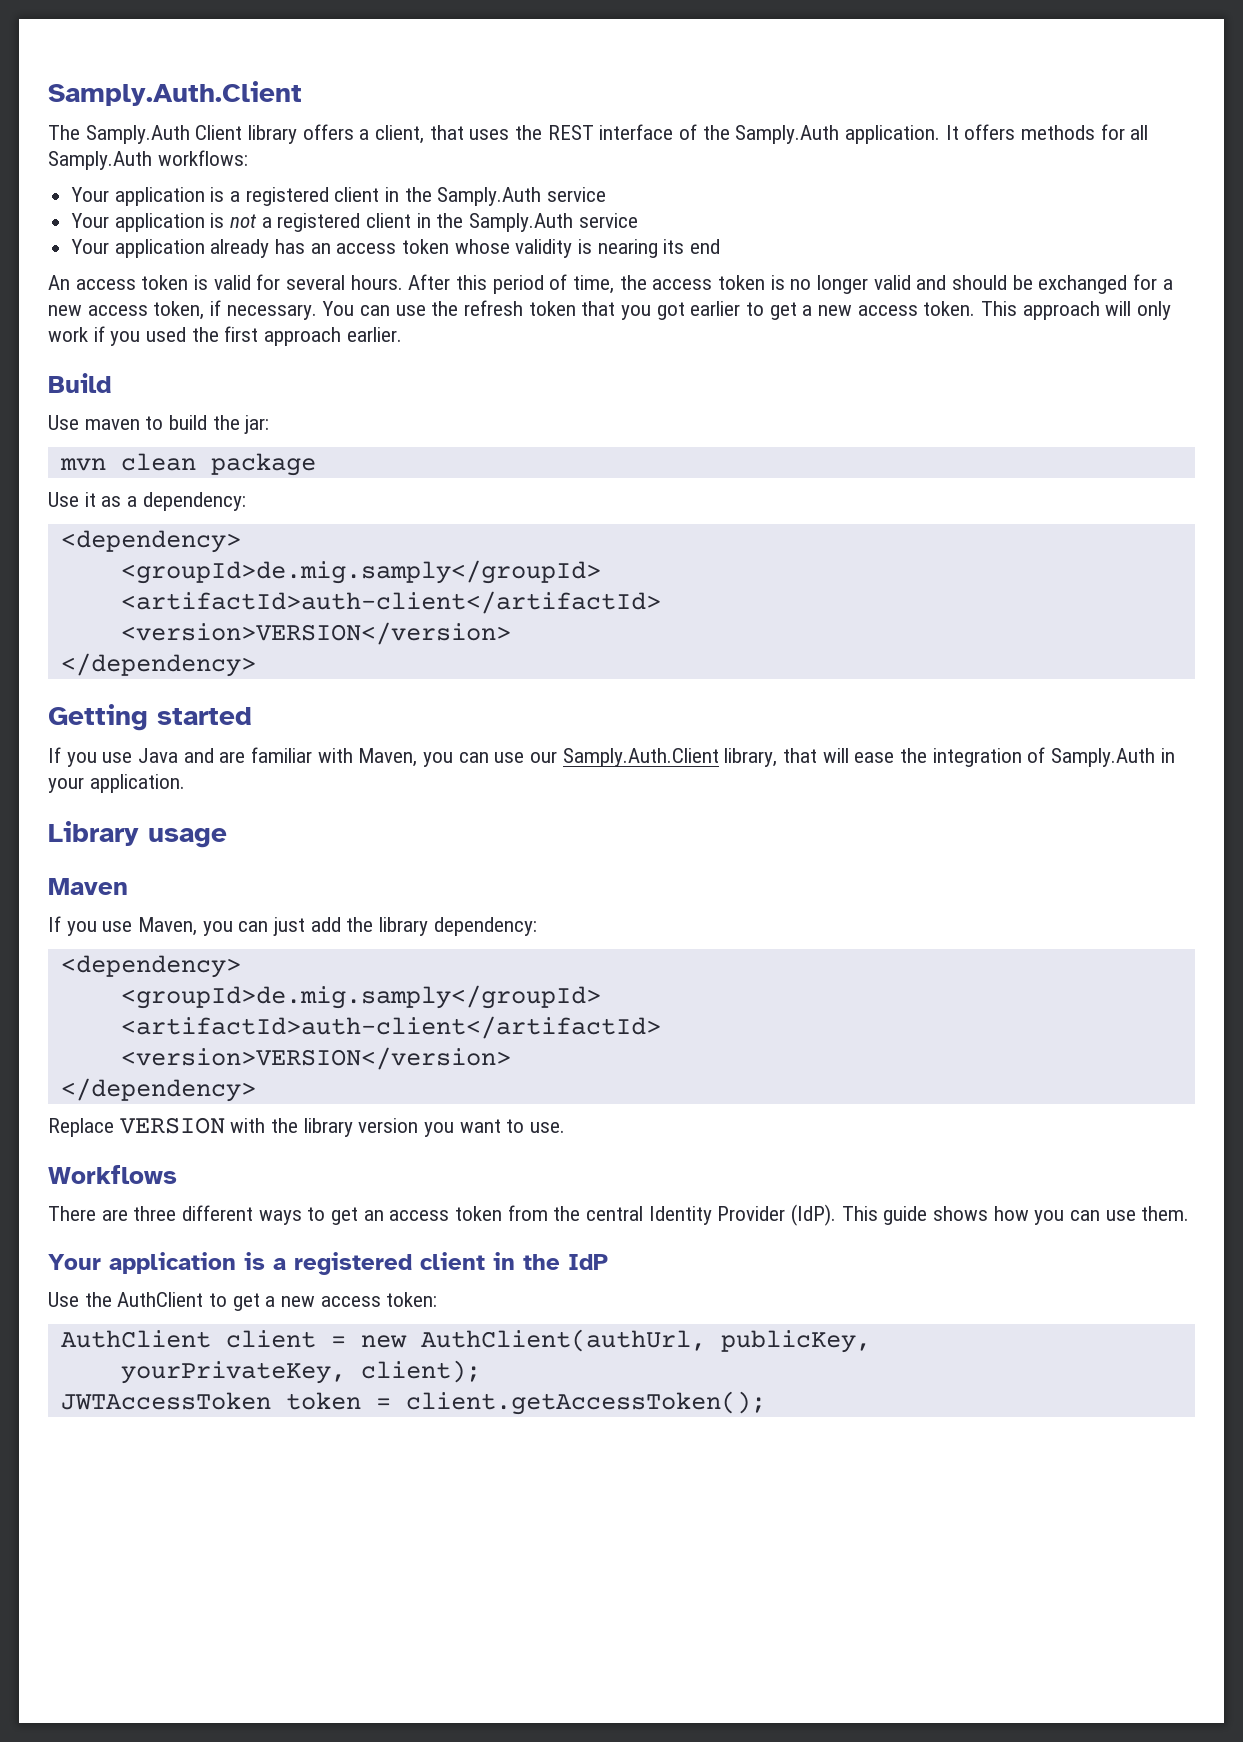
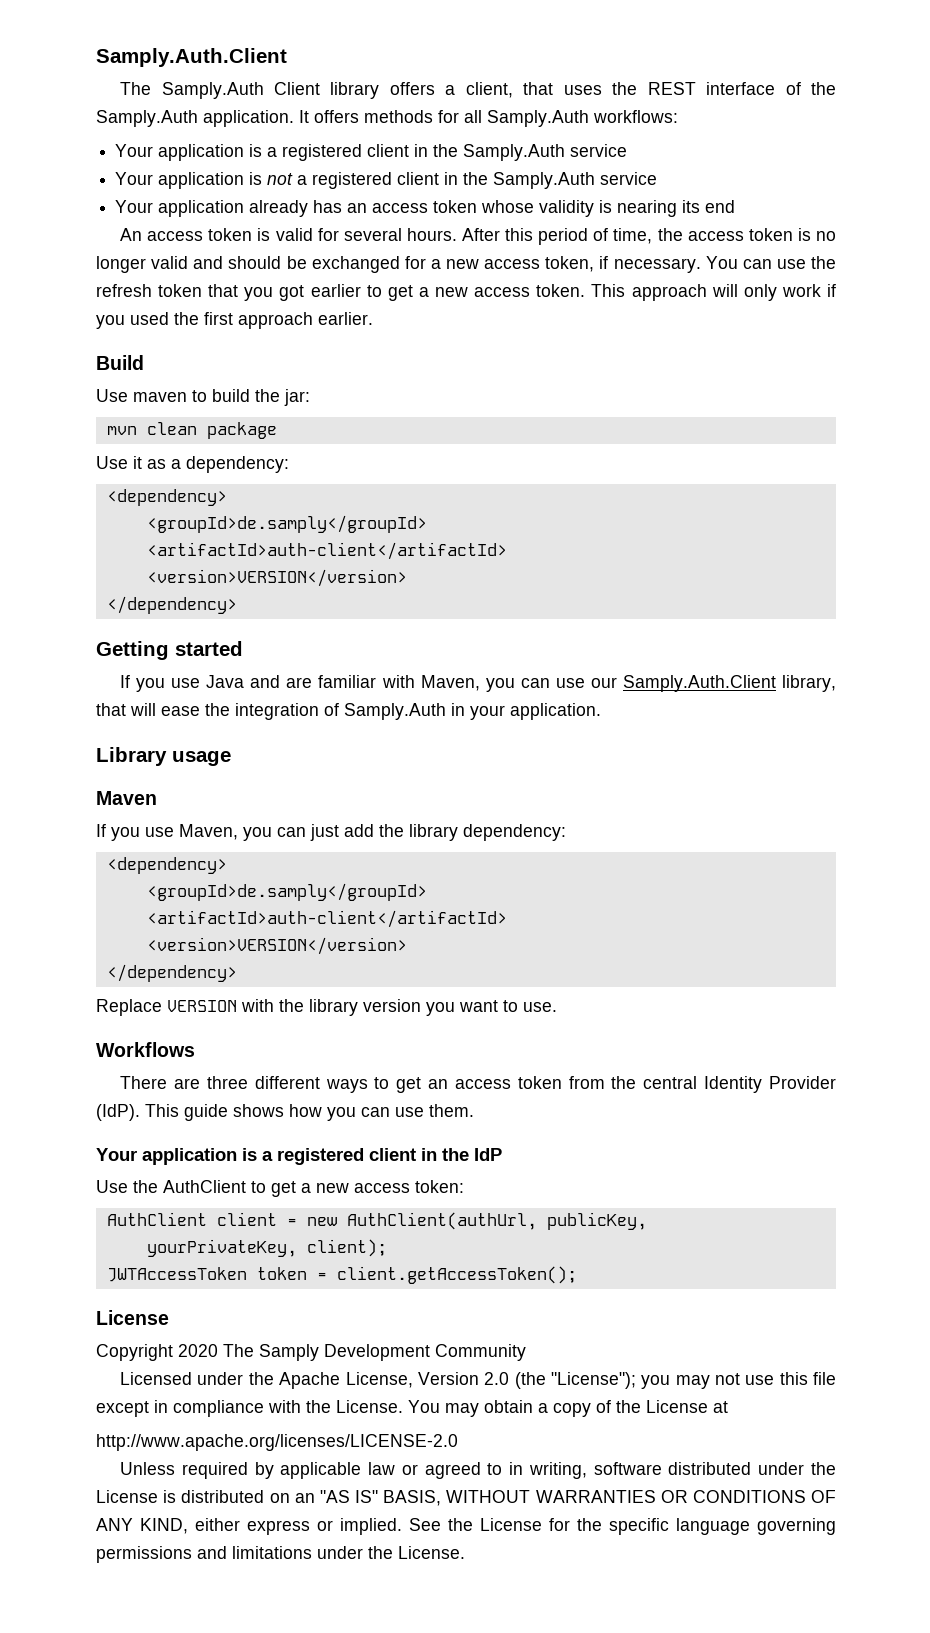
[120,560,601,584] <groupId>de.mig.samply</groupId> -> [146,515,427,533] <groupId>de.samply</groupId>
[120,985,601,1009] <groupId>de.mig.samply</groupId> -> [146,883,427,901] <groupId>de.samply</groupId>
(766, 1403) none -> [96,1310,169,1325] [96,1344,526,1361] [120,1372,837,1389] [96,1400,728,1417] [96,1434,458,1451] [120,1462,836,1479] [96,1490,836,1506] [96,1518,836,1535] [96,1546,465,1563] // License // Copyright 2020 The Samply Development Community // Licensed under the Apache License, Version 2.0 (the "License"); you may not use this file except in compliance with the License. You may obtain a copy of the License at // http://www.apache.org/licenses/LICENSE-2.0 // Unless required by applicable law or agreed to in writing, software distributed under the License is distributed on an "AS IS" BASIS, WITHOUT WARRANTIES OR CONDITIONS OF ANY KIND, either express or implied. See the License for the specific language governing permissions and limitations under the License.

